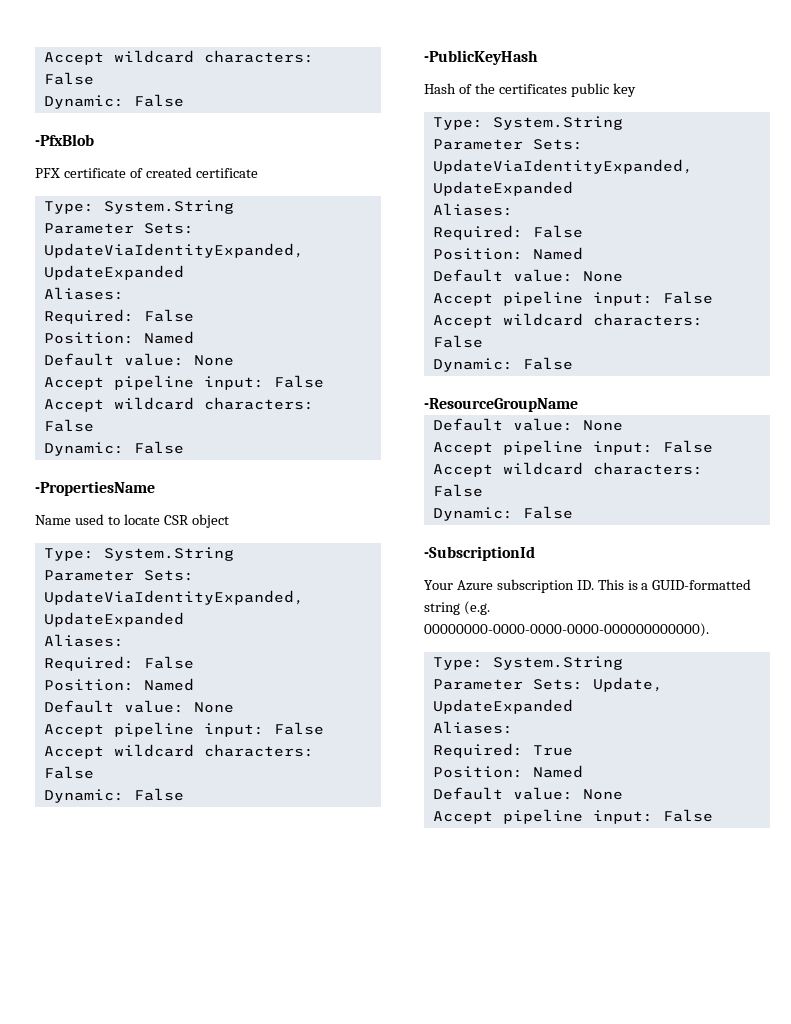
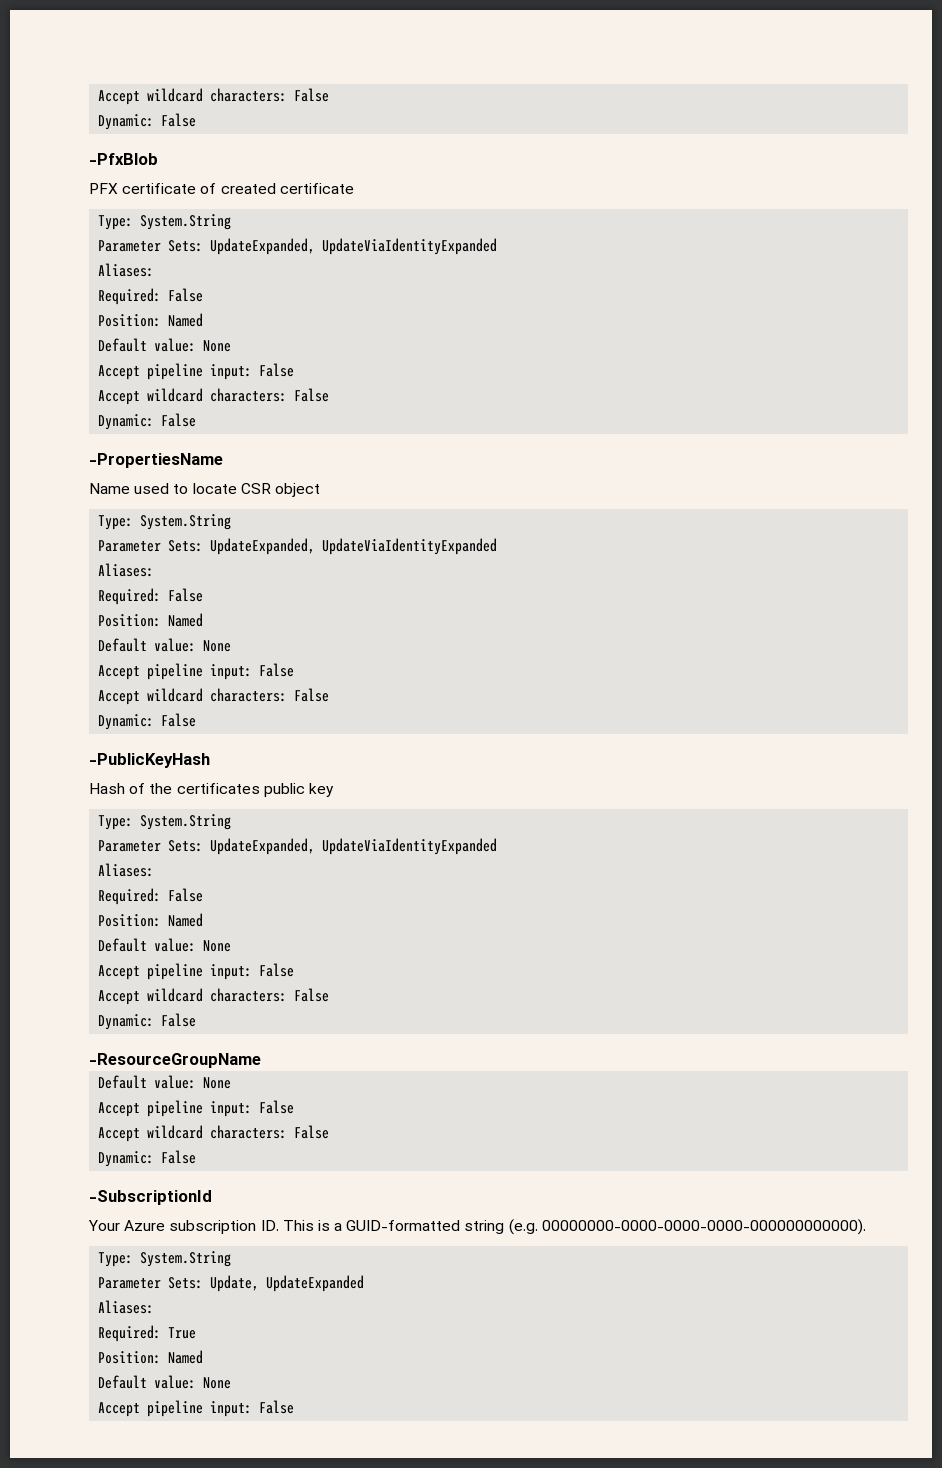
[43,243,304,258] [43,265,184,280] UpdateViaIdentityExpanded, UpdateExpanded -> [210,238,498,255] UpdateExpanded, UpdateViaIdentityExpanded
[43,590,304,605] [43,612,184,627] UpdateViaIdentityExpanded, UpdateExpanded -> [210,538,498,555] UpdateExpanded, UpdateViaIdentityExpanded
[432,159,693,174] [432,181,573,196] UpdateViaIdentityExpanded, UpdateExpanded -> [210,838,498,855] UpdateExpanded, UpdateViaIdentityExpanded

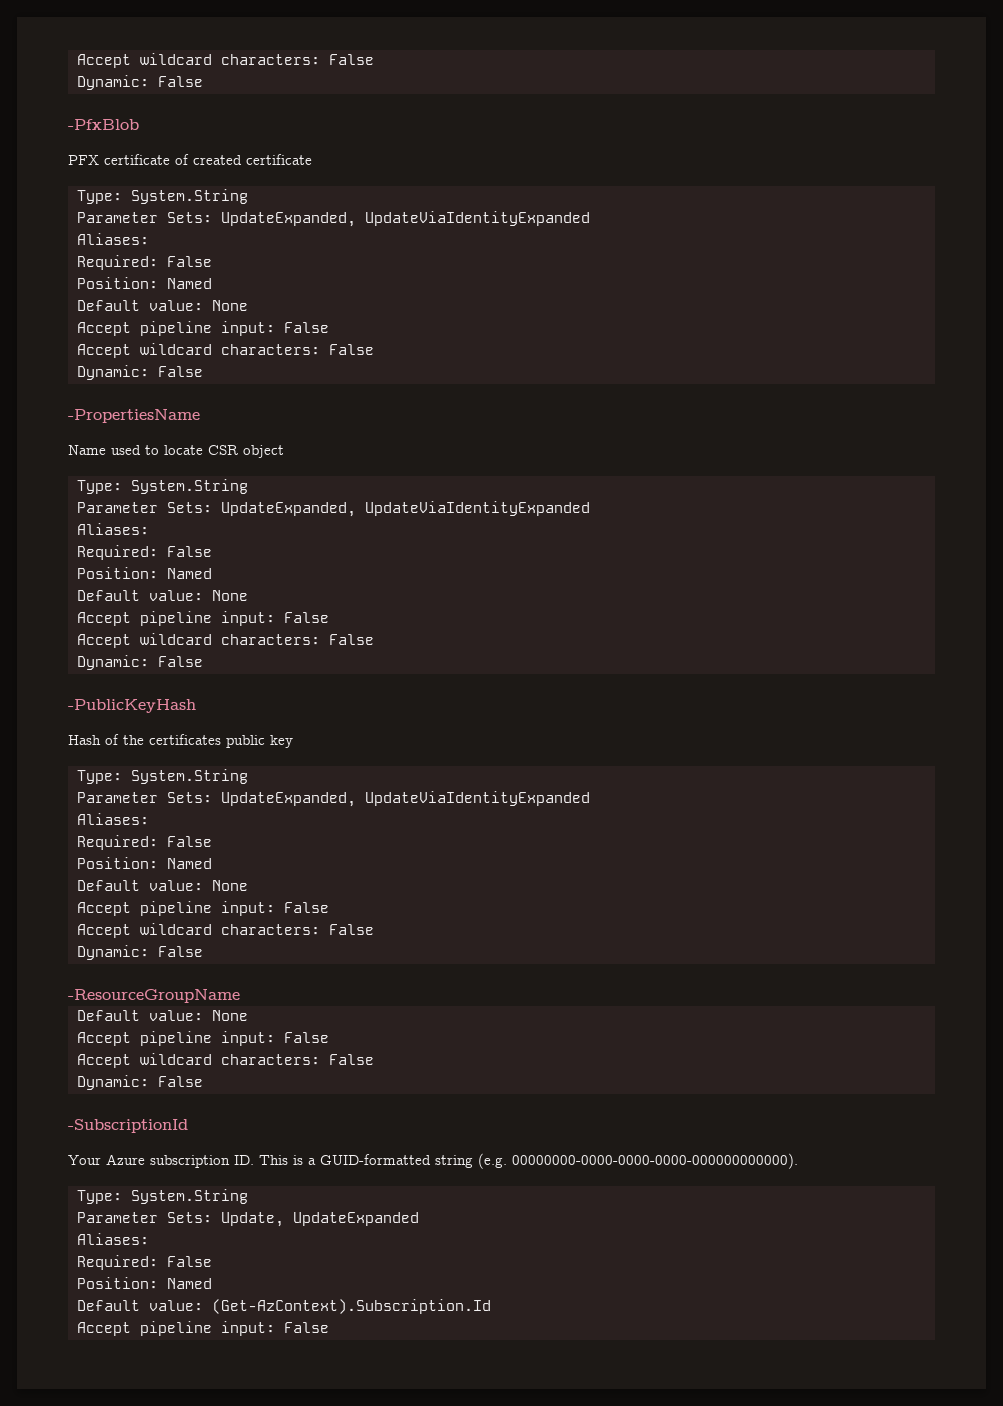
[168,1327,197,1339] [98,1350,204,1364] [98,1375,232,1389] True // Position: Named // Default value: None -> [166,1256,212,1267] [76,1277,212,1289] [76,1299,491,1314] False // Position: Named // Default value: (Get-AzContext).Subscription.Id

